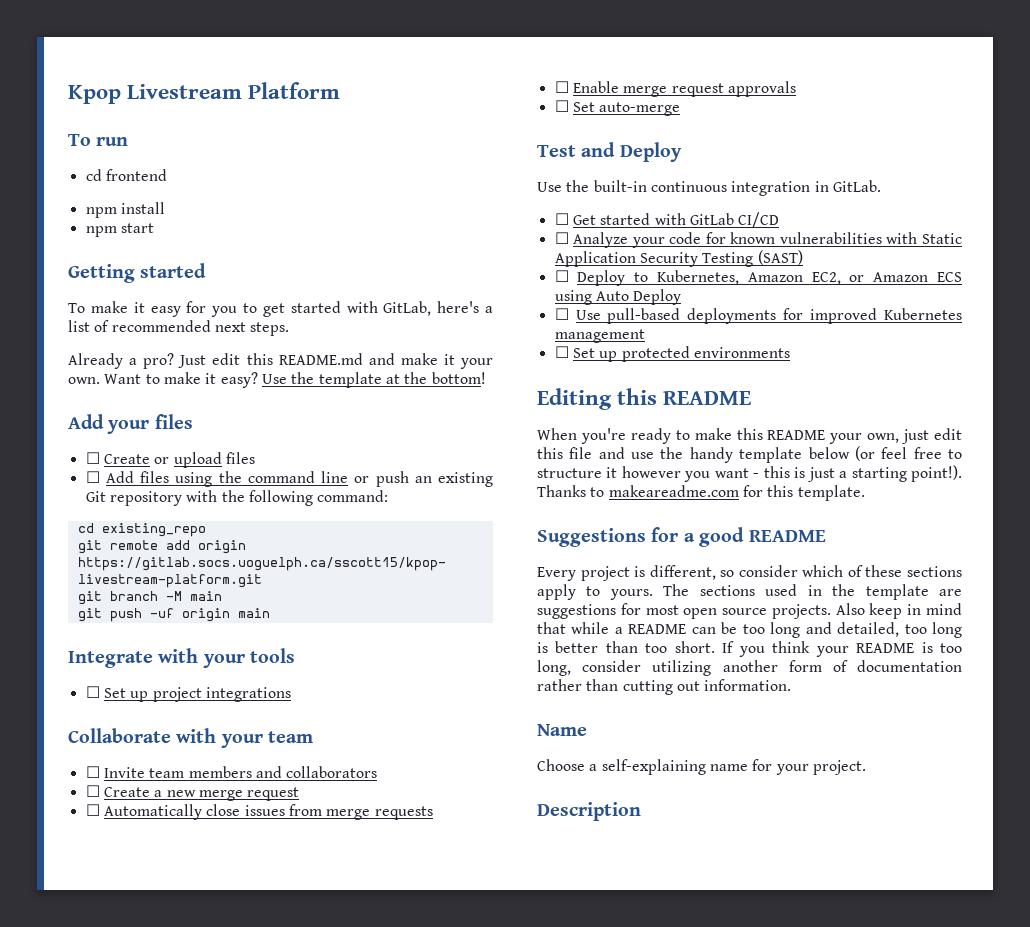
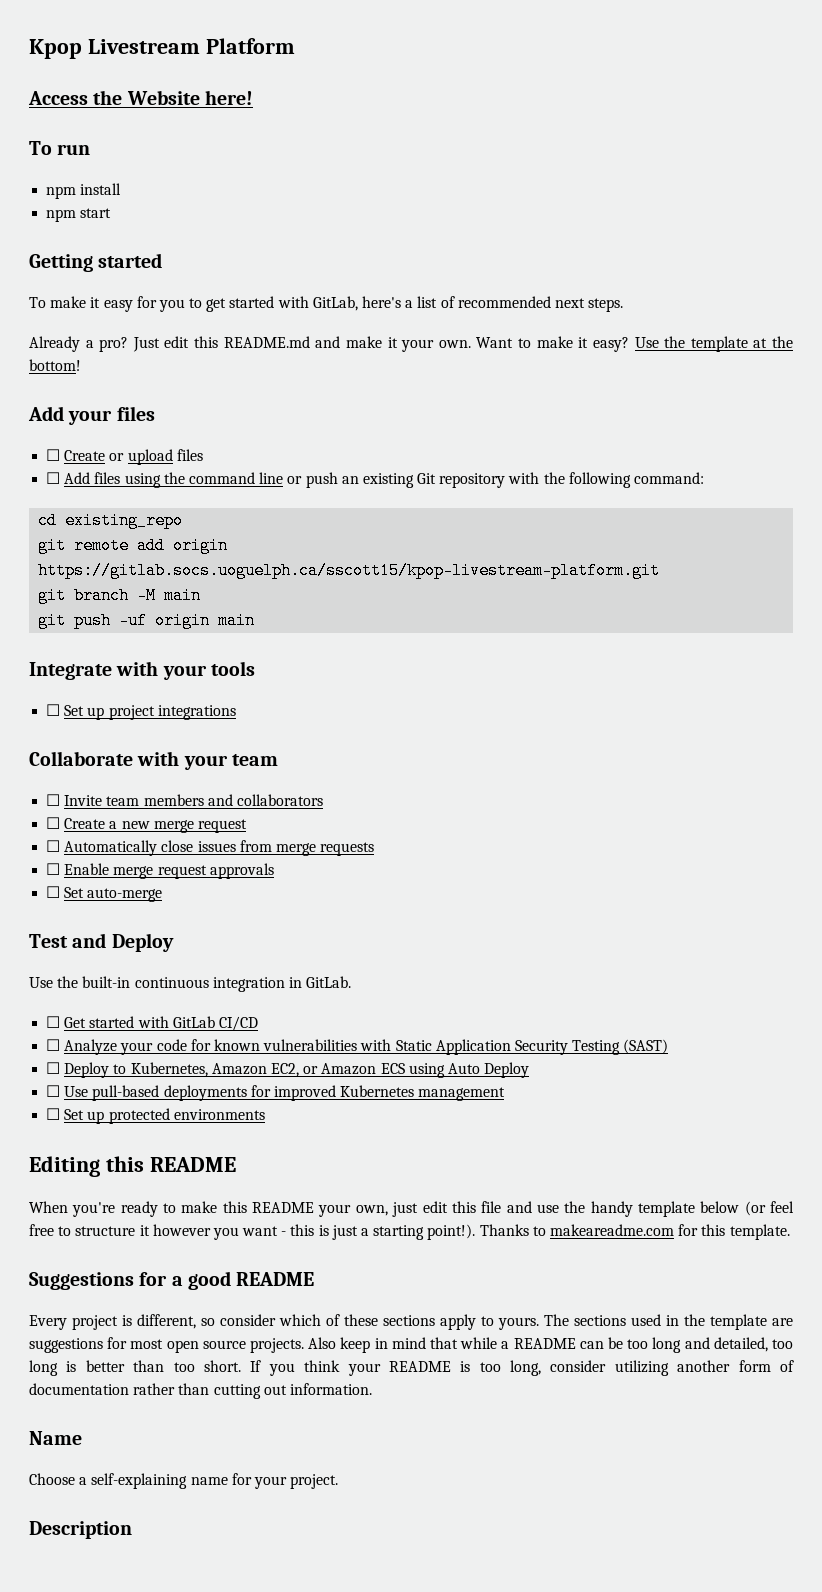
(341, 90) none -> [28,90,253,105] // Access the Website here!
[85,169,167,181] // cd frontend -> (91, 149) none

